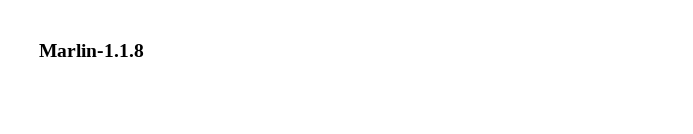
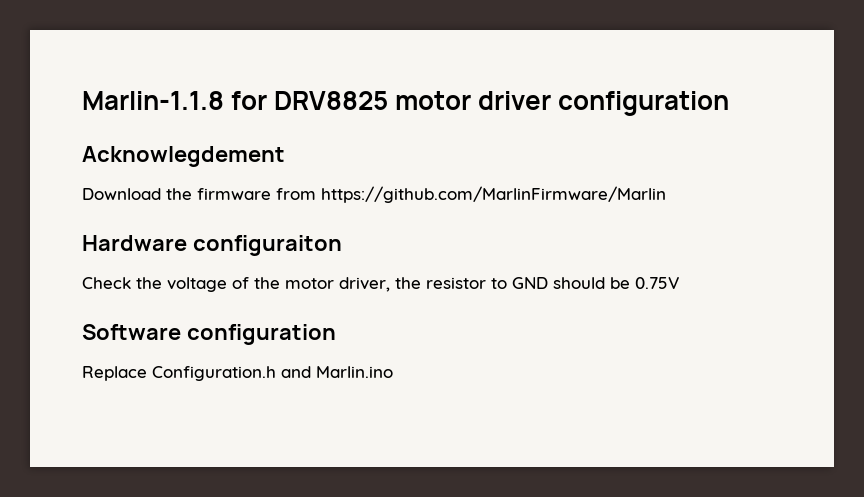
(144, 50) none -> [231,91,730,116] [82,146,285,167] [82,186,666,203] [82,235,342,256] [82,277,679,292] [82,324,336,345] [82,366,393,381] for DRV8825 motor driver configuration // Acknowlegdement // Download the firmware from https://github.com/MarlinFirmware/Marlin // Hardware configuraiton // Check the voltage of the motor driver, the resistor to GND should be 0.75V // Software configuration // Replace Configuration.h and Marlin.ino

